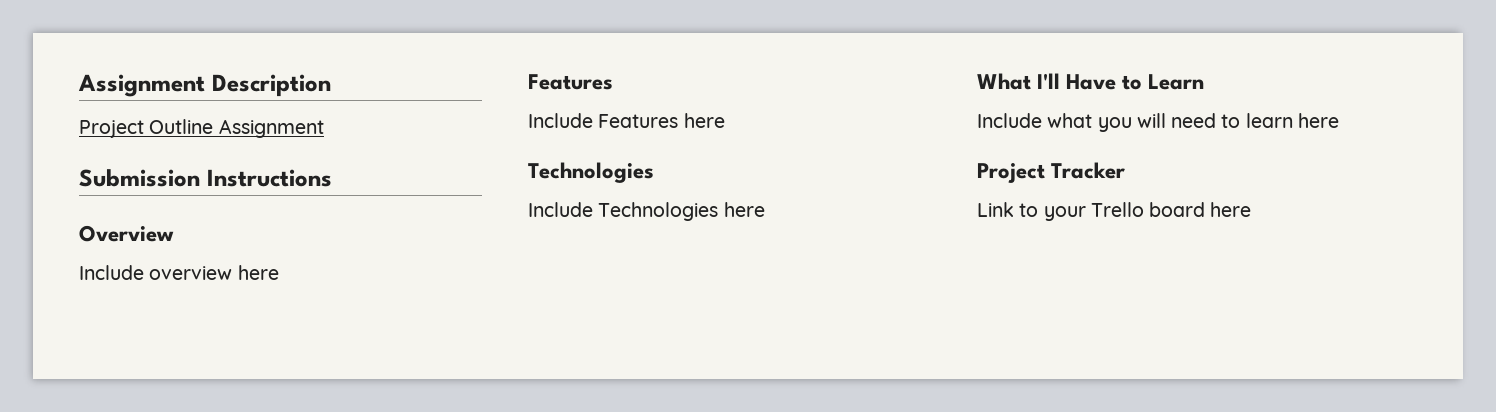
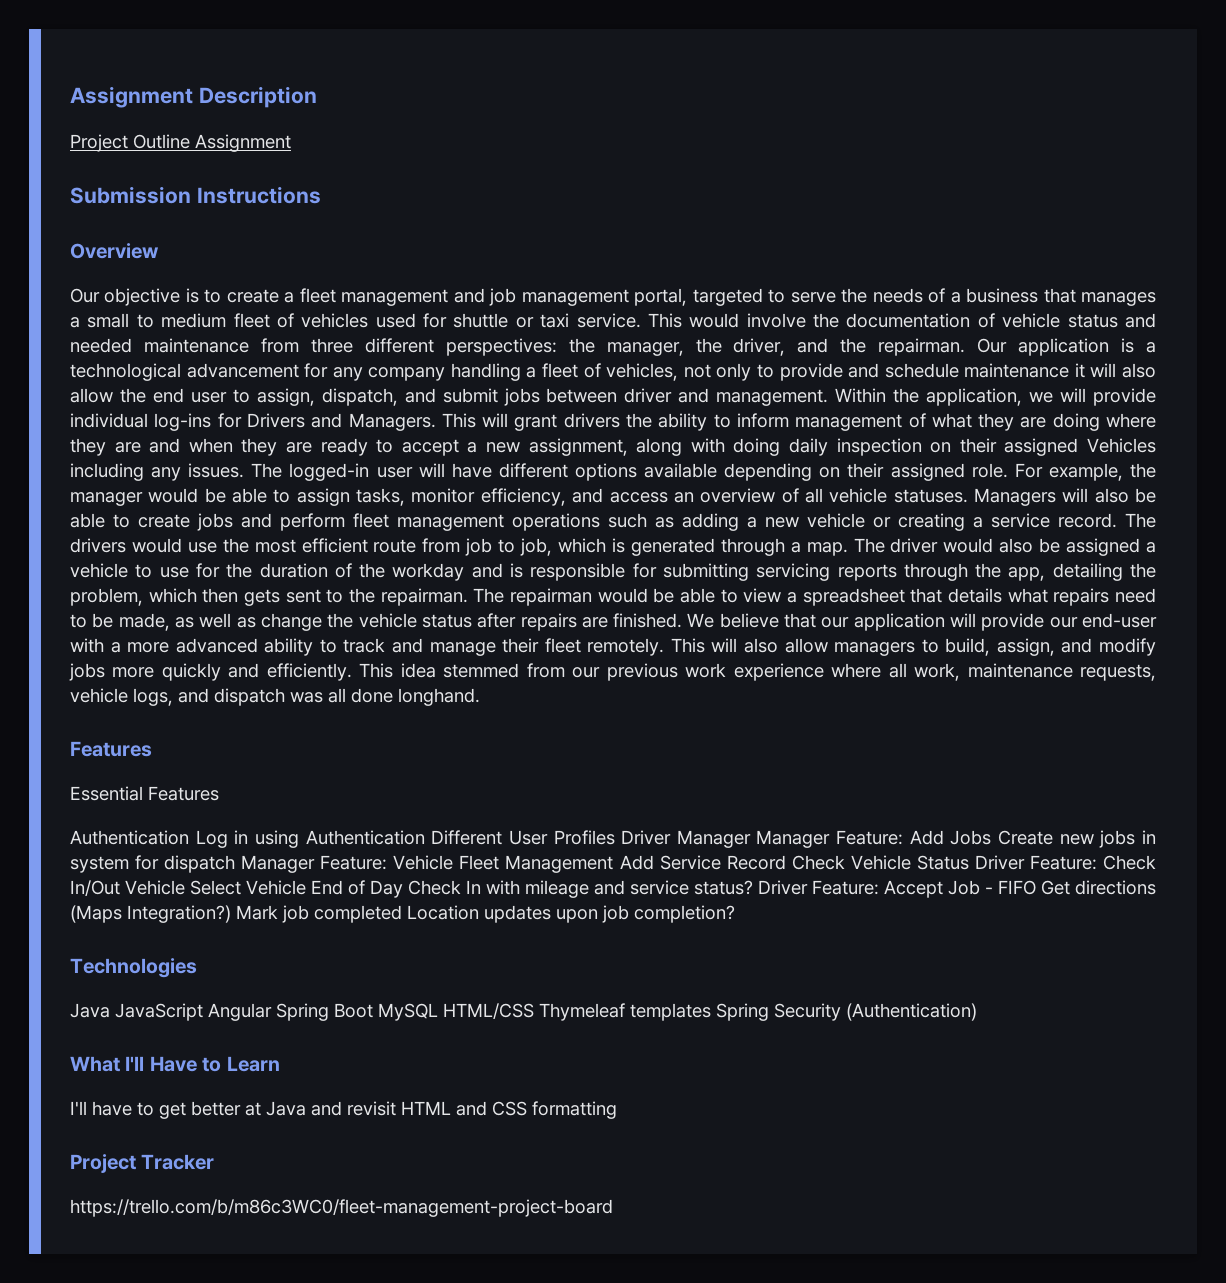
[79,265,279,280] [528,74,613,90] [528,113,725,128] [528,162,654,183] [528,202,765,221] Include overview here // Features // Include Features here // Technologies // Include Technologies here -> [70,288,1156,306] [70,313,1157,328] [70,338,1156,356] [70,363,1156,381] [70,388,1156,406] [70,413,1156,431] [70,438,1157,456] [70,463,1156,481] [70,488,1157,506] [70,513,1156,531] [70,538,1156,556] [70,563,1156,581] [70,588,1156,606] [70,613,1158,631] [70,638,1156,656] [69,663,1157,681] [70,688,480,706] [70,741,152,757] [70,786,219,801] [70,830,1156,848] [70,855,1156,873] [70,880,1156,898] [70,905,735,923] [70,958,197,978] [70,1003,977,1021] Our objective is to create a fleet management and job management portal, targeted to serve the needs of a business that manages a small to medium fleet of vehicles used for shuttle or taxi service. This would involve the documentation of vehicle status and needed maintenance from three different perspectives: the manager, the driver, and the repairman. Our application is a technological advancement for any company handling a fleet of vehicles, not only to provide and schedule maintenance it will also allow the end user to assign, dispatch, and submit jobs between driver and management. Within the application, we will provide individual log-ins for Drivers and Managers. This will grant drivers the ability to inform management of what they are doing where they are and when they are ready to accept a new assignment, along with doing daily inspection on their assigned Vehicles including any issues. The logged-in user will have different options available depending on their assigned role. For example, the manager would be able to assign tasks, monitor efficiency, and access an overview of all vehicle statuses. Managers will also be able to create jobs and perform fleet management operations such as adding a new vehicle or creating a service record. The drivers would use the most efficient route from job to job, which is generated through a map. The driver would also be assigned a vehicle to use for the duration of the workday and is responsible for submitting servicing reports through the app, detailing the problem, which then gets sent to the repairman. The repairman would be able to view a spreadsheet that details what repairs need to be made, as well as change the vehicle status after repairs are finished. We believe that our application will provide our end-user with a more advanced ability to track and manage their fleet remotely. This will also allow managers to build, assign, and modify jobs more quickly and efficiently. This idea stemmed from our previous work experience where all work, maintenance requests, vehicle logs, and dispatch was all done longhand. // Features // Essential Features // Authentication Log in using Authentication Different User Profiles Driver Manager Manager Feature: Add Jobs Create new jobs in system for dispatch Manager Feature: Vehicle Fleet Management Add Service Record Check Vehicle Status Driver Feature: Check In/Out Vehicle Select Vehicle End of Day Check In with mileage and service status? Driver Feature: Accept Job - FIFO Get directions (Maps Integration?) Mark job completed Location updates upon job completion? // Technologies // Java JavaScript Angular Spring Boot MySQL HTML/CSS Thymeleaf templates Spring Security (Authentication)
[977,113,1339,132] [977,162,1126,183] [977,202,1252,221] Include what you will need to learn here // Project Tracker // Link to your Trello board here -> [70,1101,617,1119] [70,1154,215,1173] [70,1199,613,1217] I'll have to get better at Java and revisit HTML and CSS formatting // Project Tracker // https://trello.com/b/m86c3WC0/fleet-management-project-board

